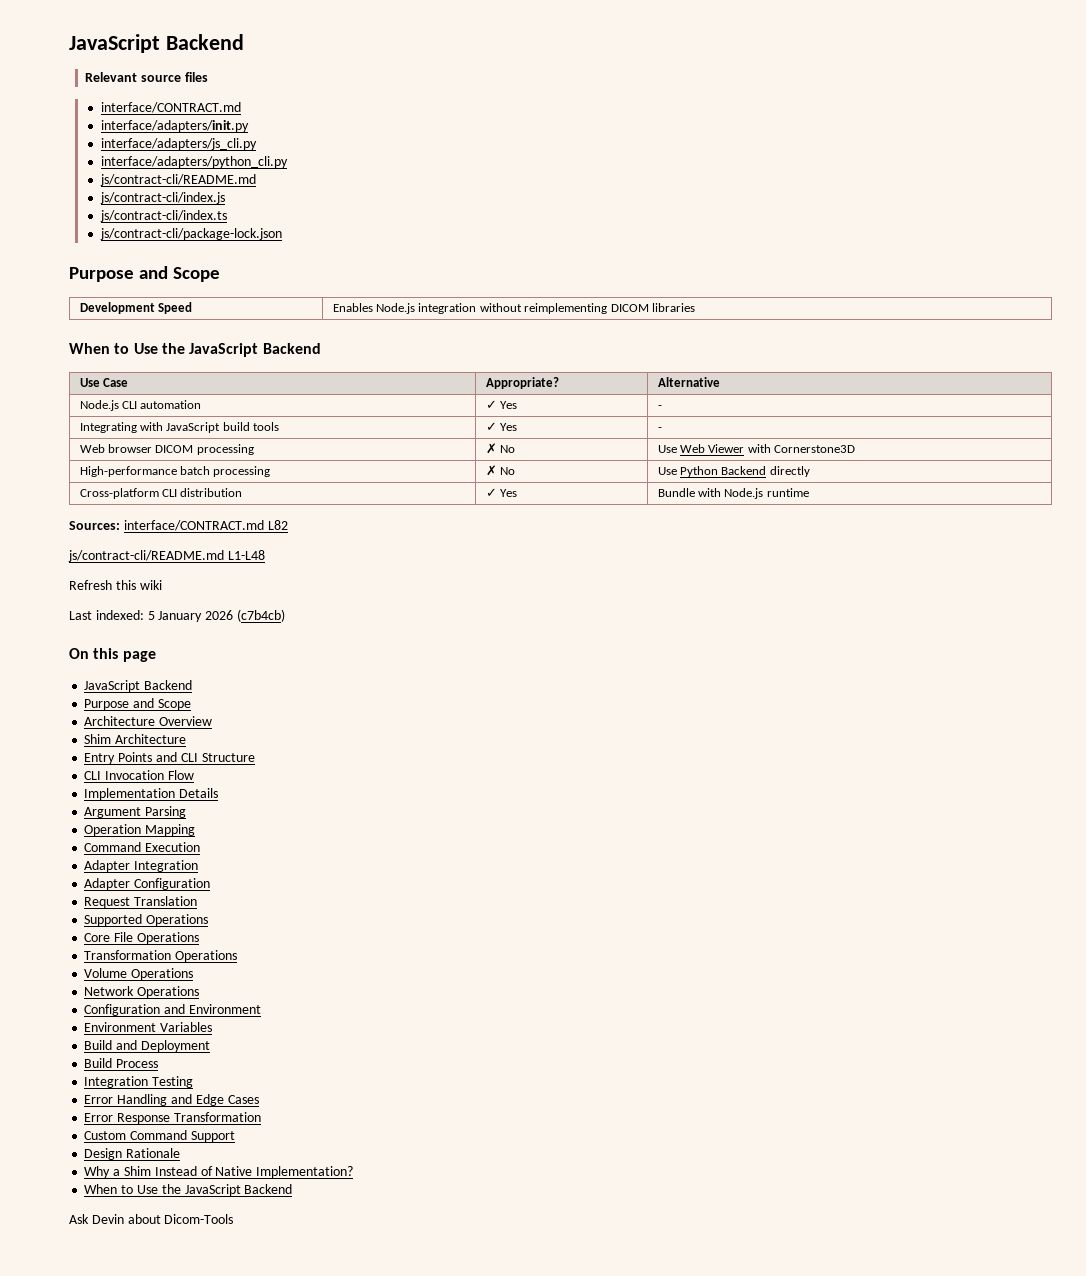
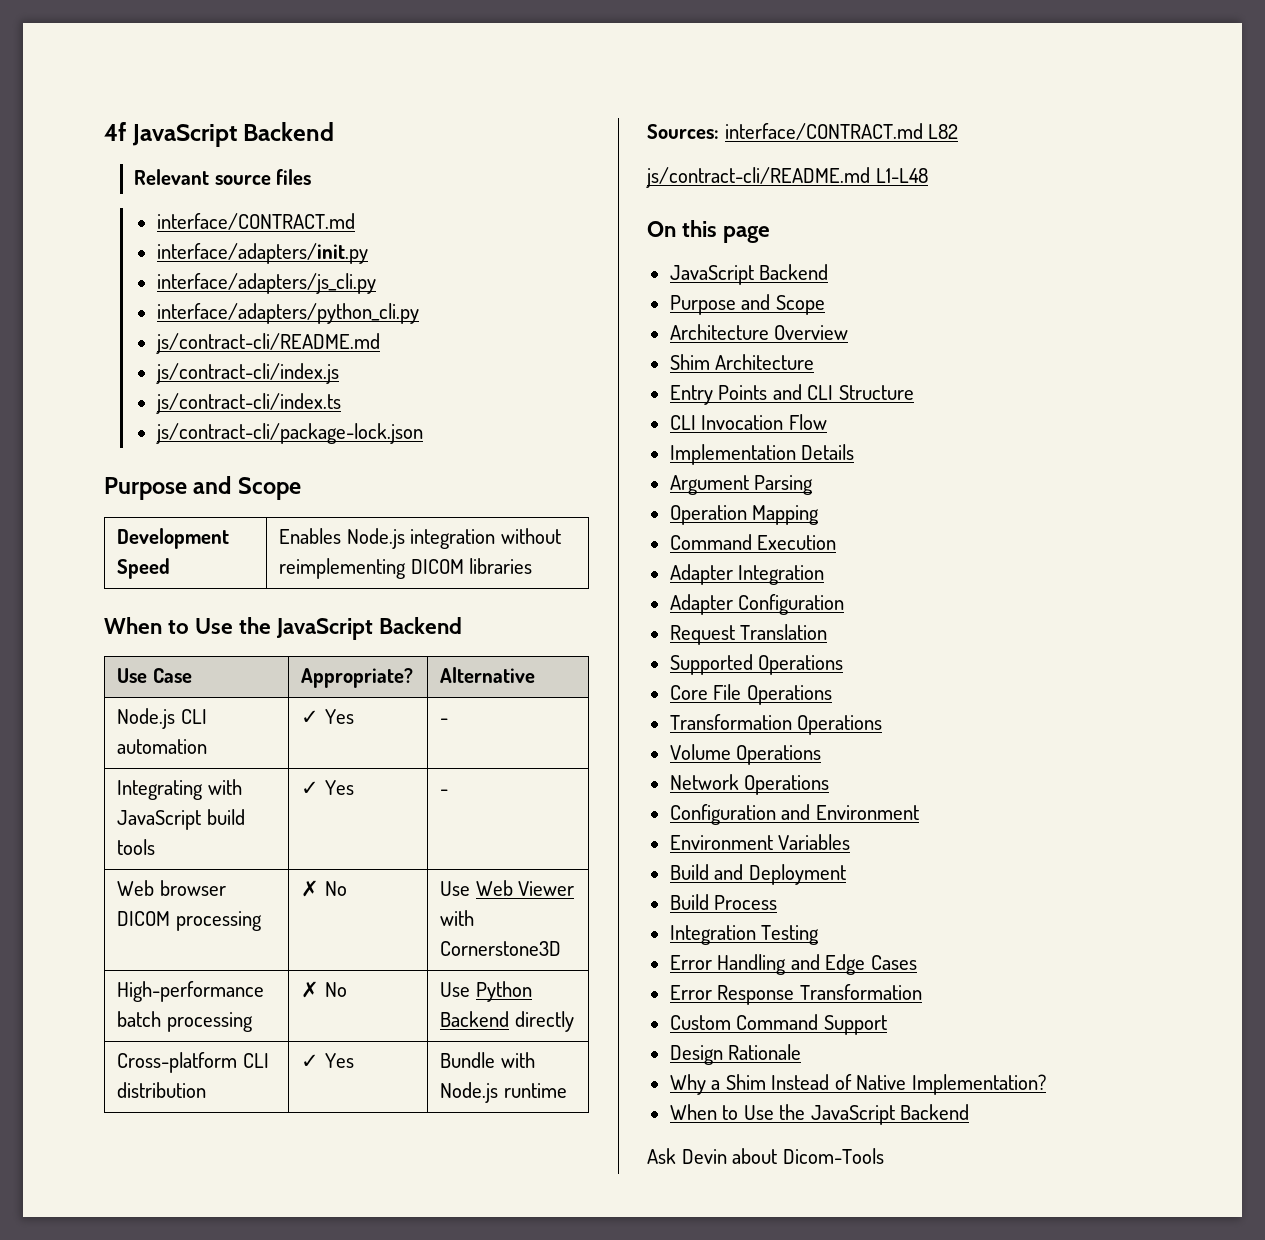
(69, 43) none -> [104,122,126,141] 4f
[69,580,162,590] [69,609,285,622] // Refresh this wiki // Last indexed: 5 January 2026 (c7b4cb) -> (928, 175) none

